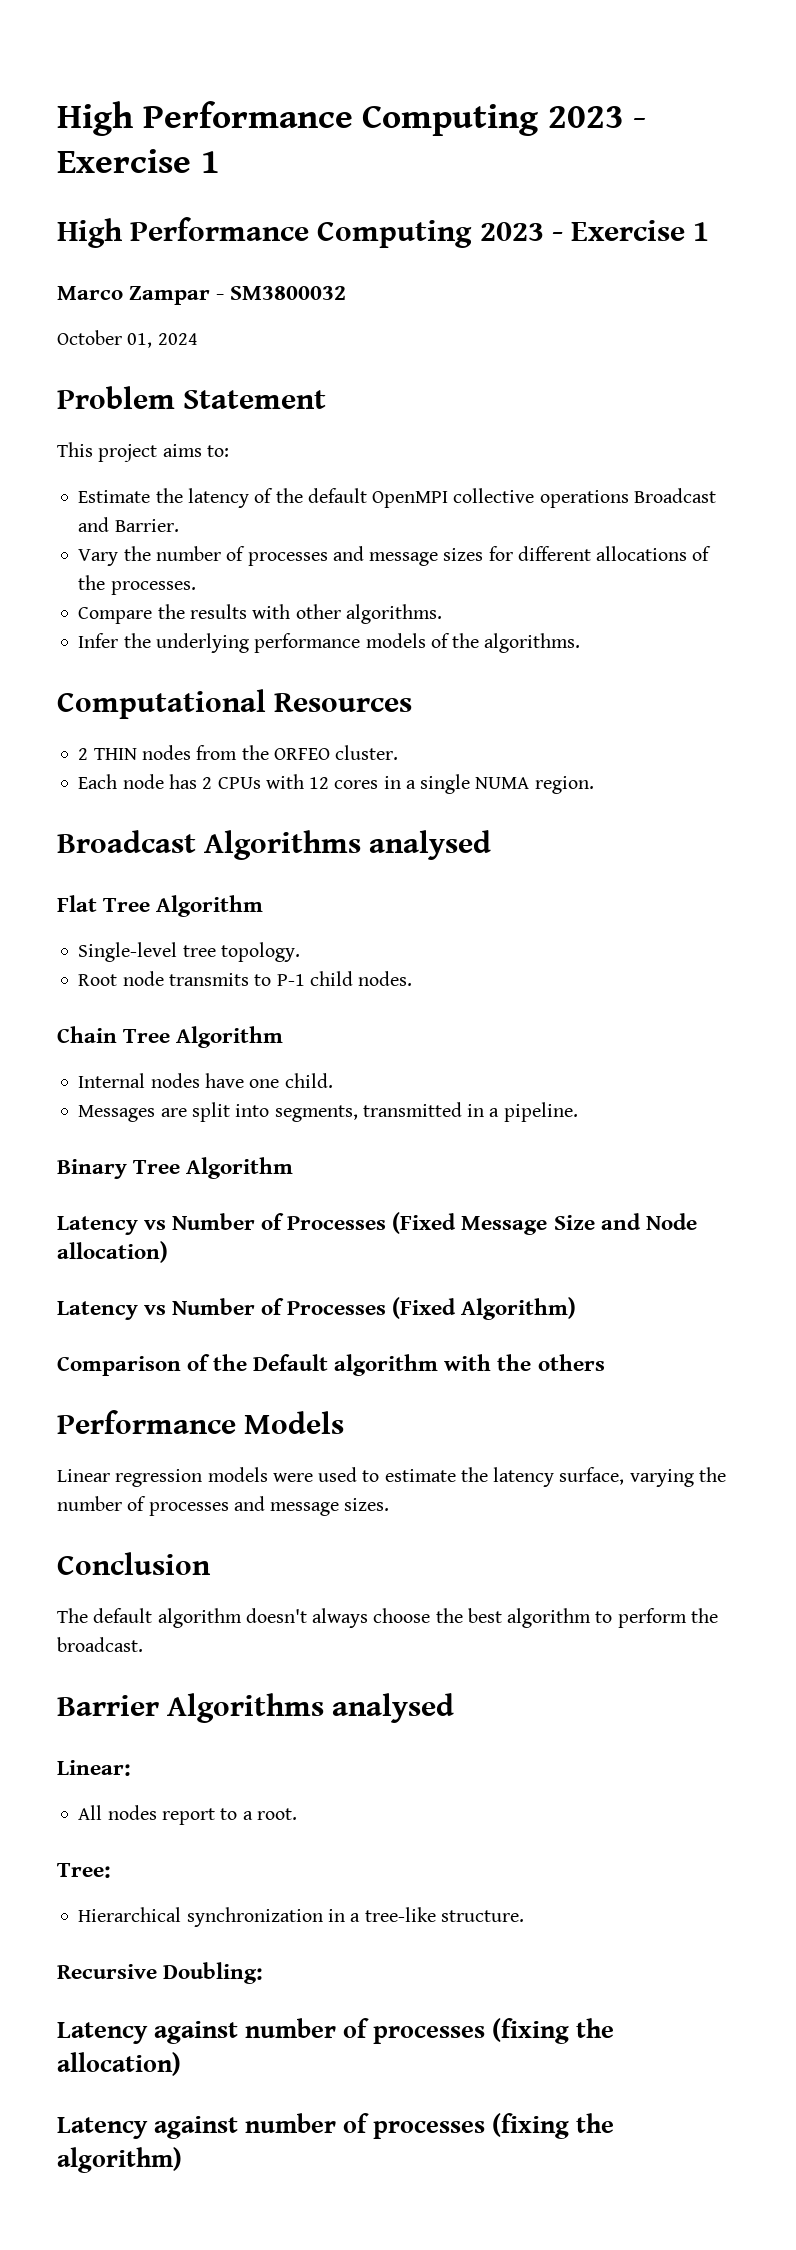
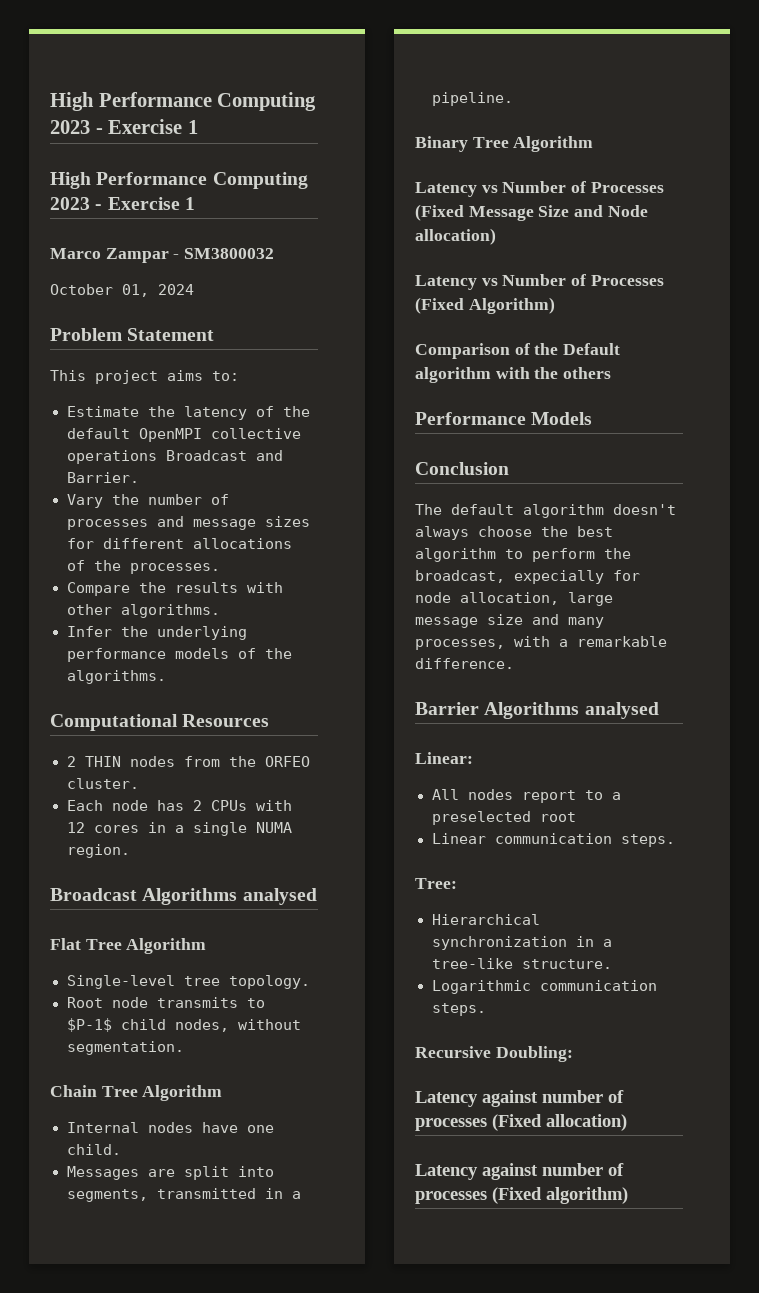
[276,971,413,986] P-1 child nodes. -> [66,1018,301,1032] [66,1041,184,1055] $P-1$ child nodes, without segmentation.
[57,1467,726,1487] [57,1496,390,1516] // Linear regression models were used to estimate the latency surface, varying the number of processes and message sizes. -> (593, 418) none
[57,1637,143,1652] broadcast. -> [415,570,640,584] [415,592,613,606] [415,614,604,628] [415,636,667,650] [415,658,514,669] broadcast, expecially for node allocation, large message size and many processes, with a remarkable difference.
[256,1808,297,1820] root. -> [431,811,576,825] [431,833,675,847] preselected root // Linear communication steps.
(524, 1916) none -> [431,980,657,994] [431,1003,486,1016] // Logarithmic communication steps.
[492,2018,615,2044] (fixing the -> [492,1114,542,1131] (Fixed
[492,2113,615,2139] (fixing the -> [492,1187,542,1204] (Fixed

